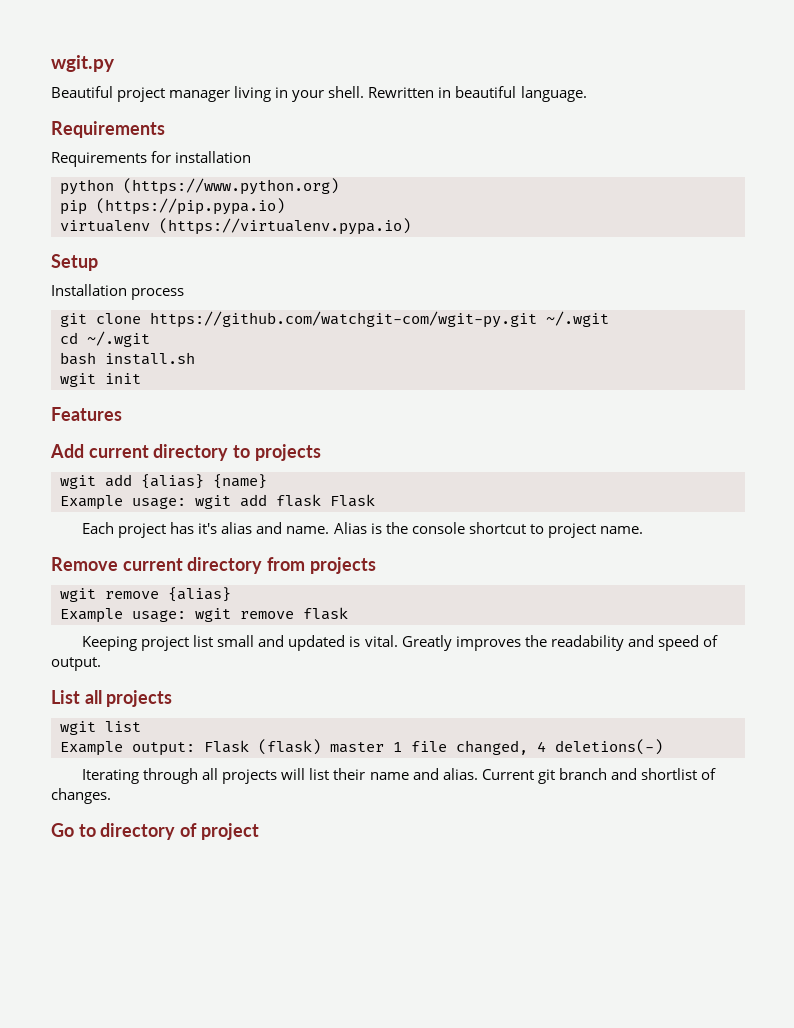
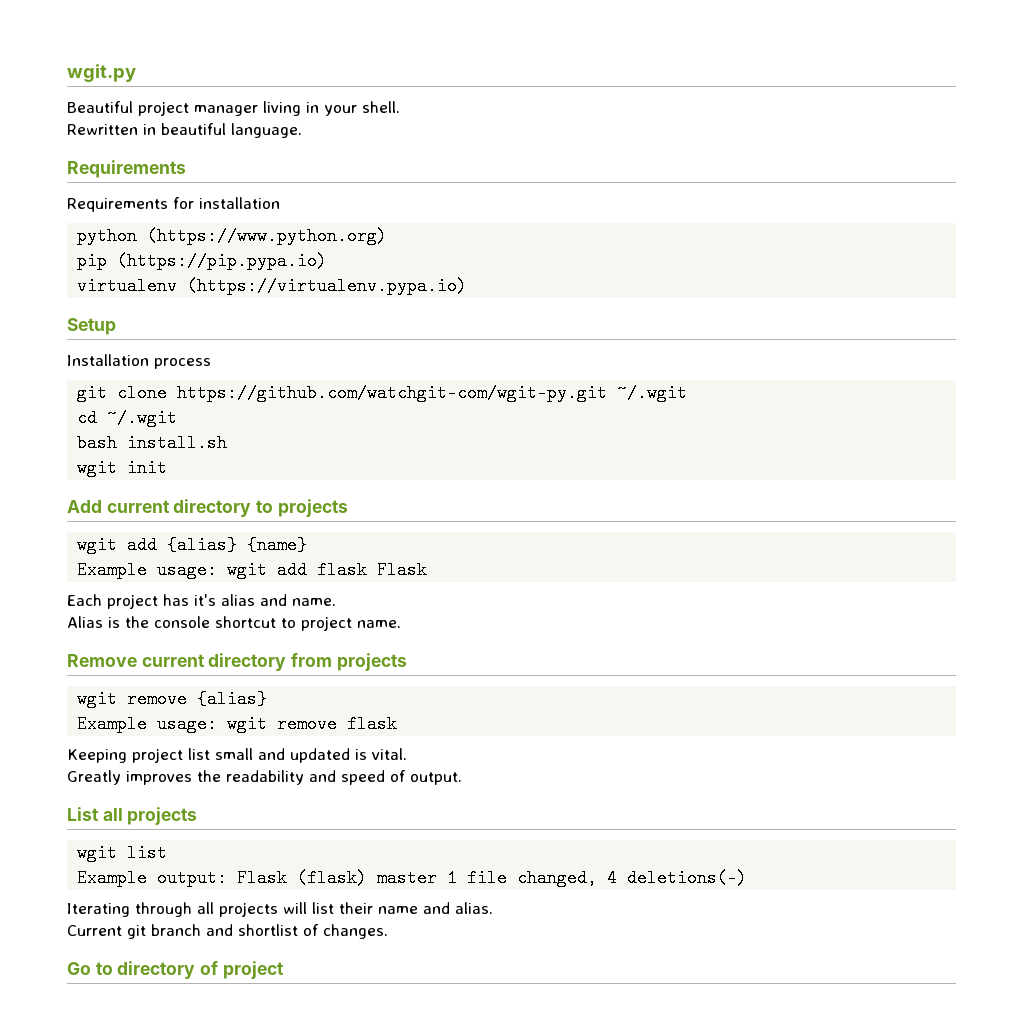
(365, 92) none -> (400, 107) //
[51,407,122,421] // Features -> (168, 468) none
(330, 530) none -> (336, 602) //
(398, 641) none -> (407, 754) //
(478, 774) none -> (493, 908) //

